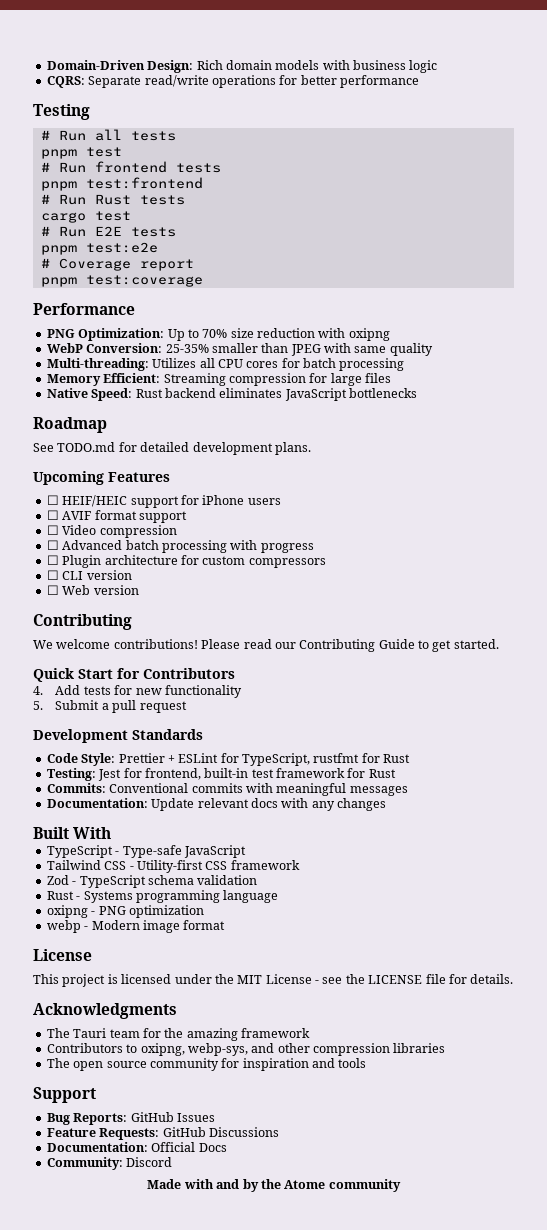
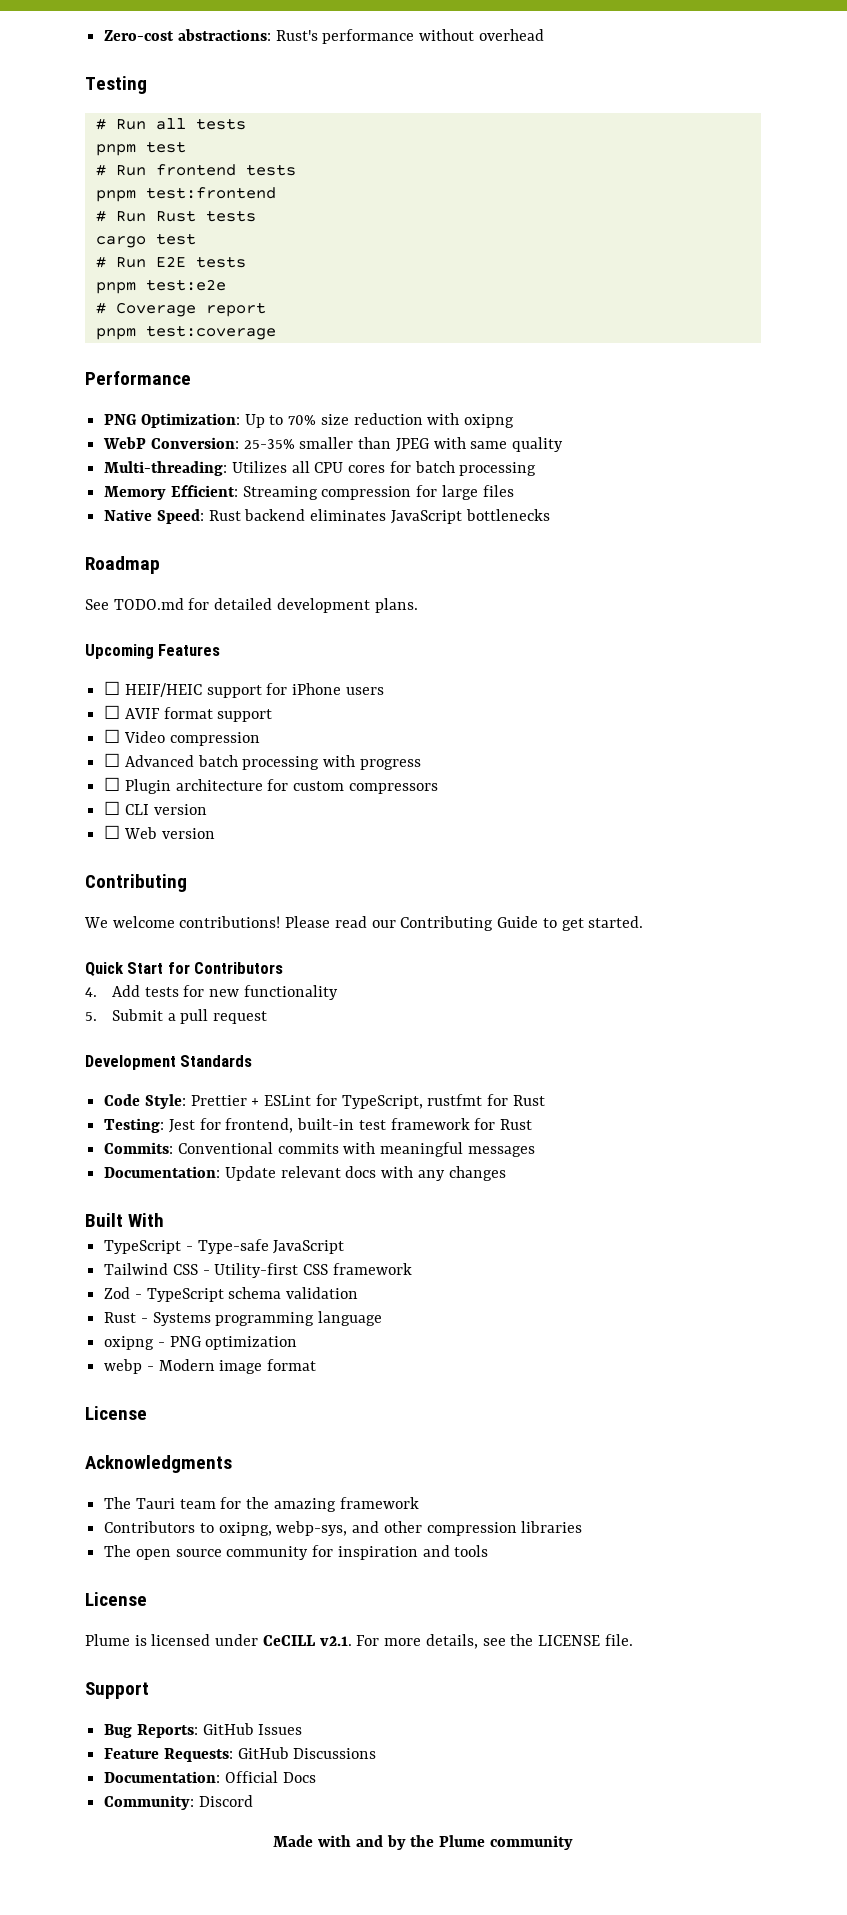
[46,60,438,73] [46,75,337,88] Domain-Driven Design: Rich domain models with business logic // CQRS: Separate read/write operations for better -> [104,29,318,41] Zero-cost abstractions: Rust's
(419, 81) none -> [419,29,544,41] without overhead
[33,974,514,987] // This project is licensed under the MIT License - see the LICENSE file for details. -> (147, 1413) none
(367, 1063) none -> [85,1592,147,1606] [85,1634,633,1649] // License // Plume is licensed under CeCILL v2.1. For more details, see the LICENSE file.
[284,1180,326,1189] Atome -> [438,1835,485,1847] Plume

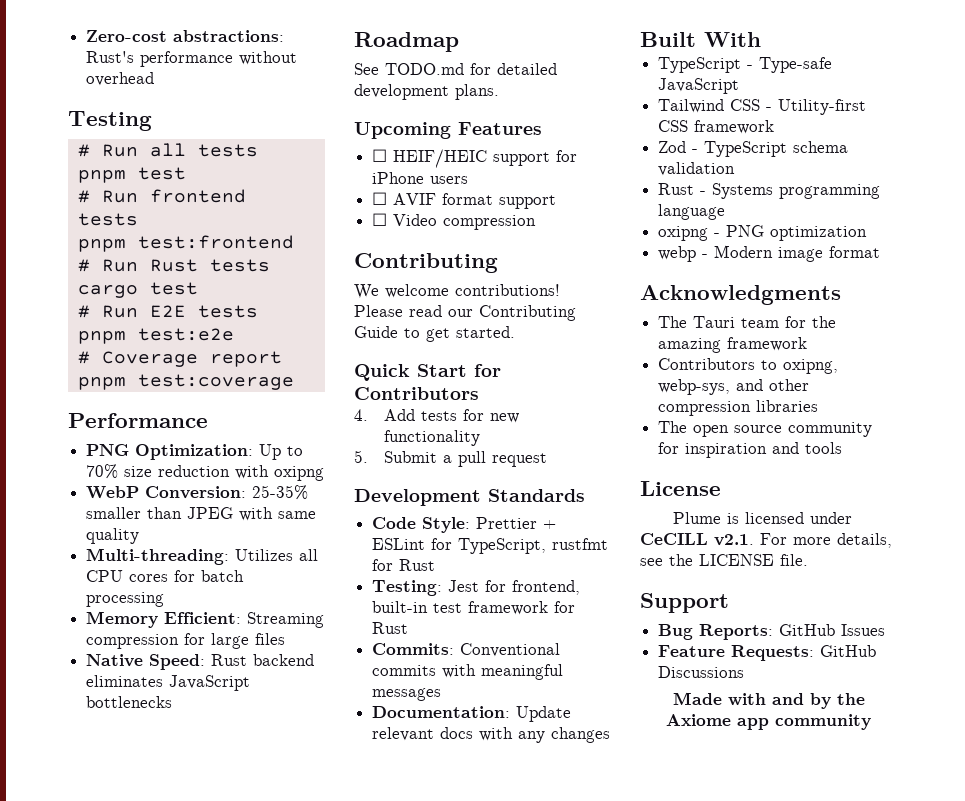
[104,753,421,770] [104,777,438,794] [104,801,207,815] [104,825,215,839] // ☐ Advanced batch processing with progress // ☐ Plugin architecture for custom compressors // ☐ CLI version // ☐ Web version -> (537, 222) none
[85,1406,147,1420] // License -> (881, 252) none
[104,1771,316,1783] [104,1795,253,1810] // Documentation: Official Docs // Community: Discord -> (745, 672) none
[438,1835,485,1847] Plume -> [666,714,769,730] Axiome app

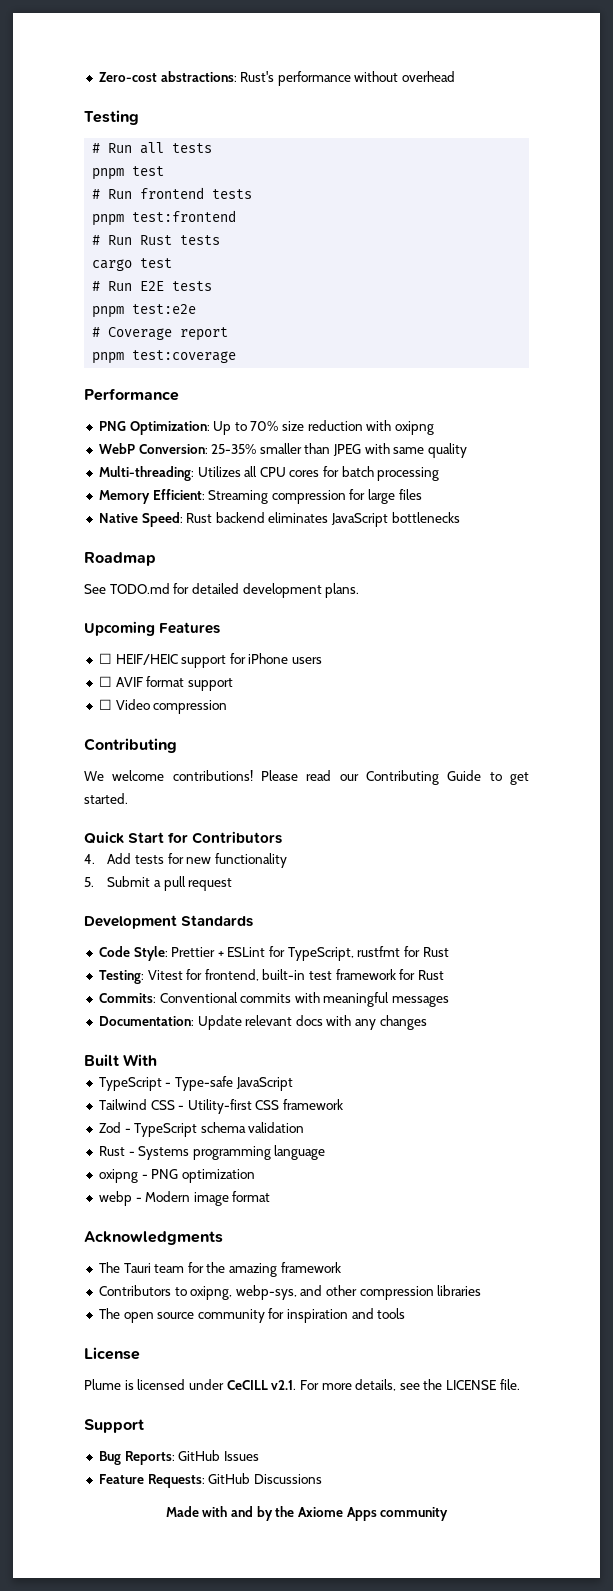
[448,580,480,592] Jest -> [147,970,183,980] Vitest
[737,718,769,730] app -> [346,1507,377,1521] Apps

